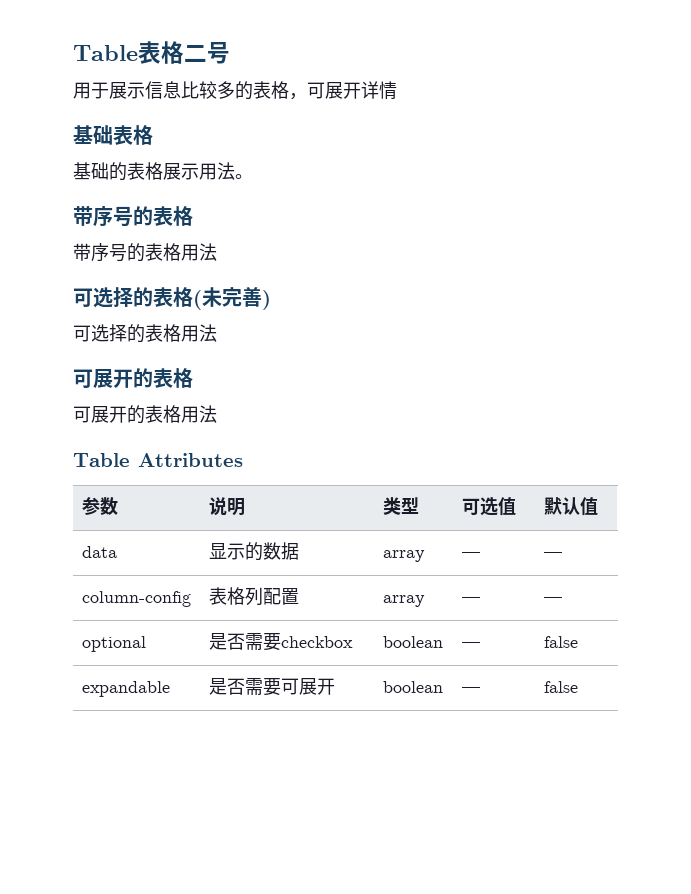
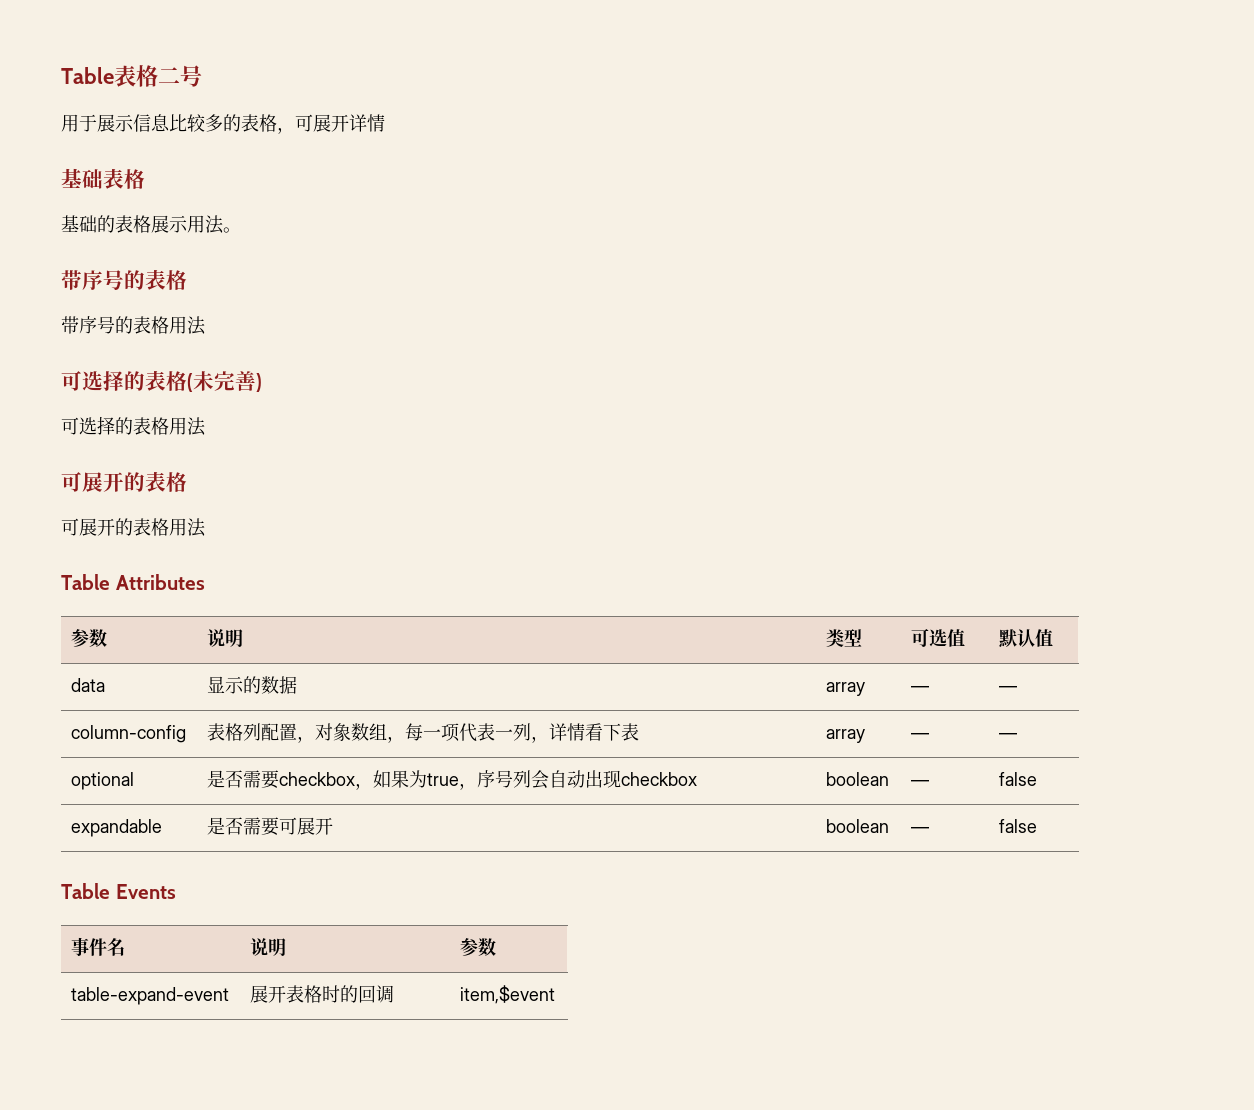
(299, 596) none -> [297,723,640,743] ，对象数组，每一项代表一列，详情看下表
(353, 642) none -> [355,770,698,790] ，如果为true，序号列会自动出现checkbox
(578, 687) none -> [61,883,176,899] [71,937,126,956] [250,938,287,956] [460,938,497,956] [71,987,230,1005] [250,985,395,1003] [460,985,556,1004] // Table Events // 事件名 | 说明 | 参数 // table-expand-event | 展开表格时的回调 | item,$event

